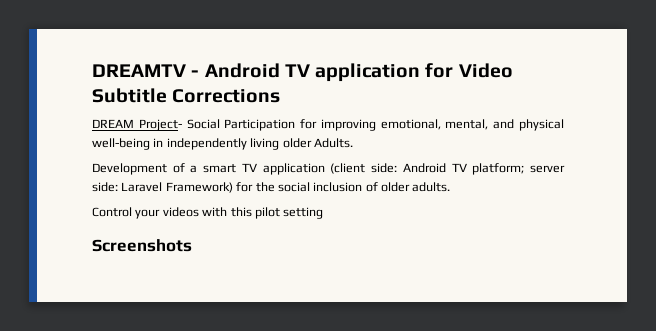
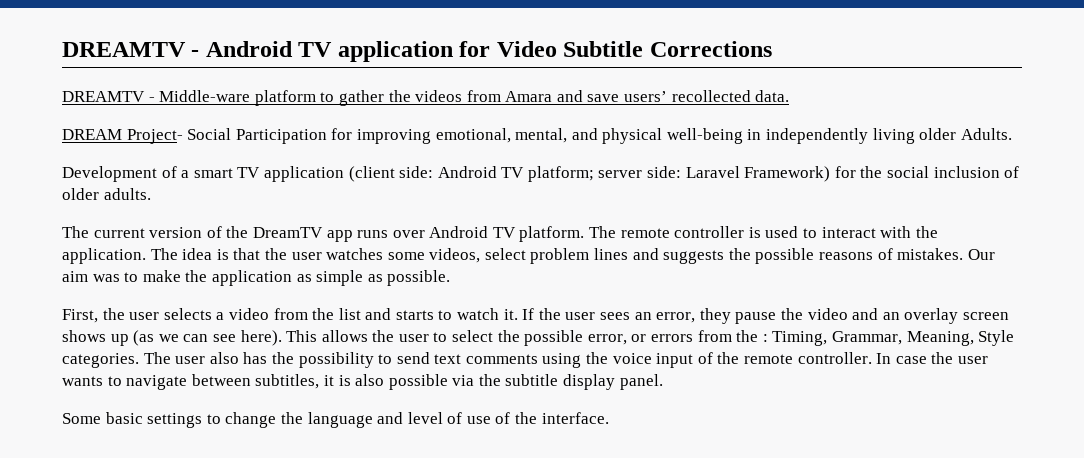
(281, 96) none -> [62,90,790,106] // DREAMTV - Middle-ware platform to gather the videos from Amara and save users’ recollected data.
[92,207,324,219] [92,239,192,252] Control your videos with this pilot setting // Screenshots -> [62,226,938,242] [62,248,995,264] [62,270,451,286] [62,308,1009,324] [62,330,1015,346] [62,352,988,368] [62,374,663,390] [62,412,609,428] The current version of the DreamTV app runs over Android TV platform. The remote controller is used to interact with the application. The idea is that the user watches some videos, select problem lines and suggests the possible reasons of mistakes. Our aim was to make the application as simple as possible. // First, the user selects a video from the list and starts to watch it. If the user sees an error, they pause the video and an overlay screen shows up (as we can see here). This allows the user to select the possible error, or errors from the : Timing, Grammar, Meaning, Style categories. The user also has the possibility to send text comments using the voice input of the remote controller. In case the user wants to navigate between subtitles, it is also possible via the subtitle display panel. // Some basic settings to change the language and level of use of the interface.

